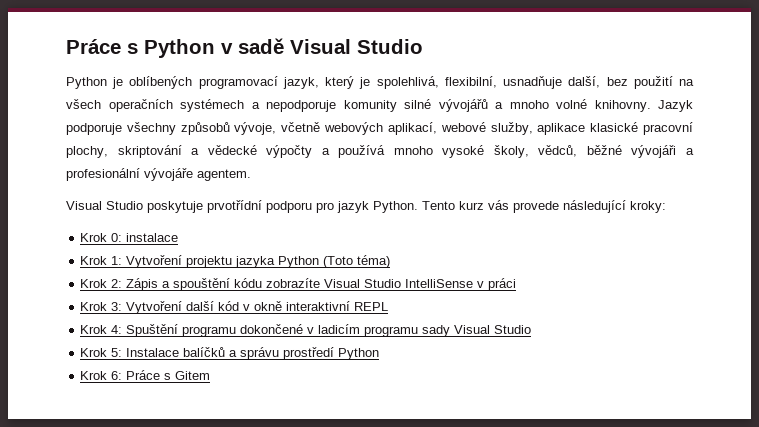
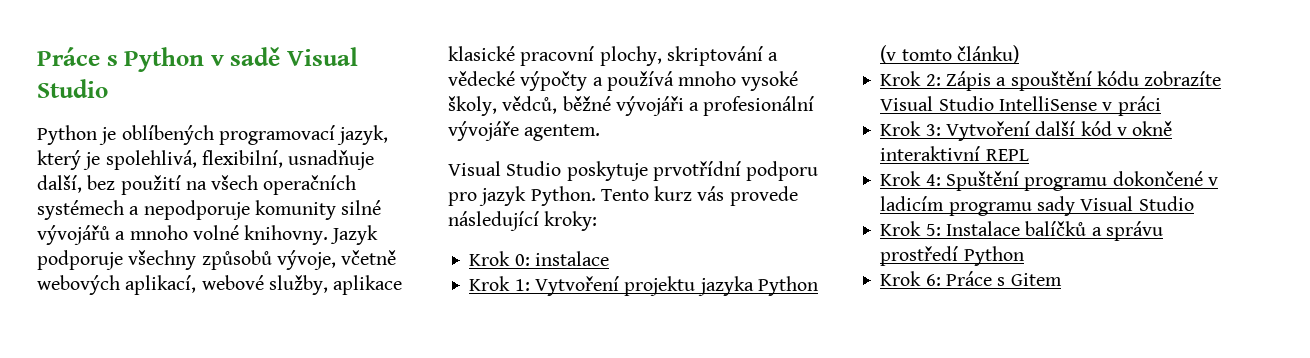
[323,255,391,268] (Toto téma) -> [880,45,1019,64] (v tomto článku)

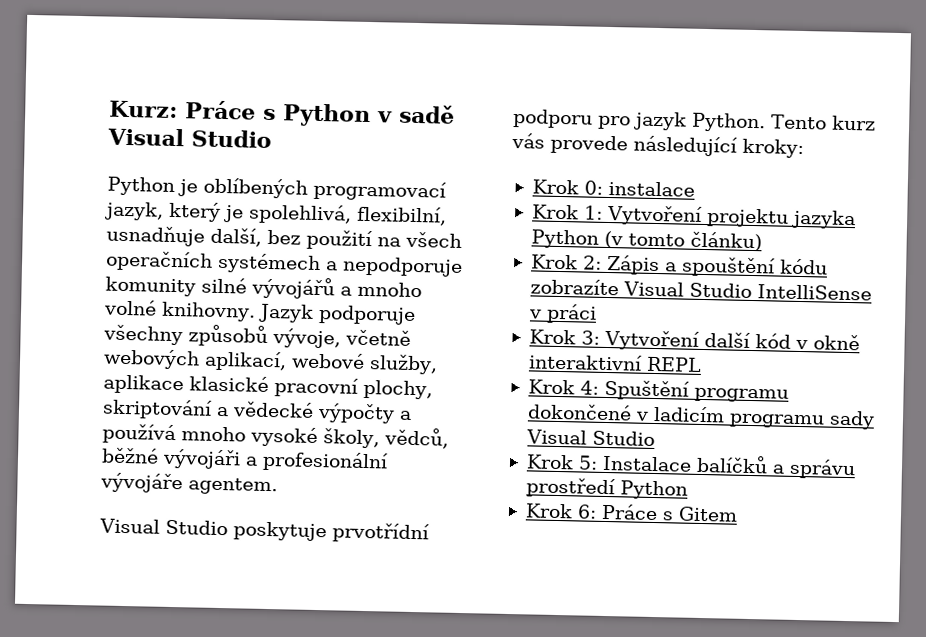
(37, 56) none -> [109,100,178,119] Kurz:

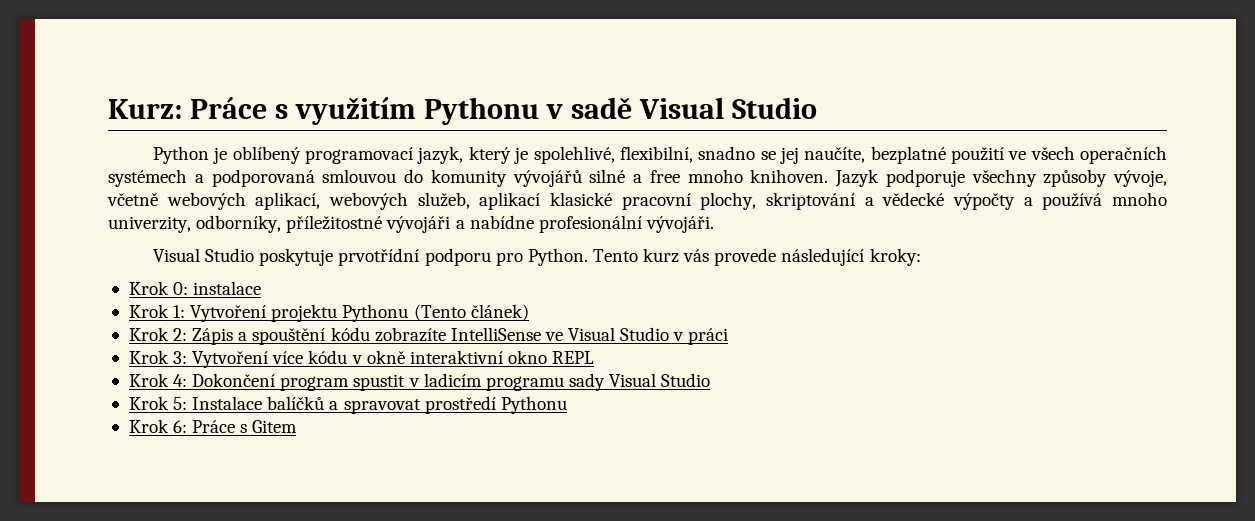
[282,103,371,128] Python -> [294,97,539,125] využitím Pythonu
[203,177,308,199] oblíbených -> [232,146,301,164] oblíbený
[248,203,447,226] [106,225,462,251] [105,250,463,277] [105,276,422,300] [104,299,256,322] spolehlivá, flexibilní, usnadňuje další, bez použití na všech operačních systémech a nepodporuje komunity silné vývojářů a mnoho volné knihovny. -> [533,146,1167,164] [108,169,829,187] spolehlivé, flexibilní, snadno se jej naučíte, bezplatné použití ve všech operačních systémech a podporovaná smlouvou do komunity vývojářů silné a free mnoho knihoven.
[188,324,268,347] způsobů -> [1043,169,1108,187] způsoby
[291,352,438,375] [103,374,184,395] webové služby, aplikace -> [329,192,541,210] webových služeb, aplikací
[250,426,449,449] [101,447,389,473] [100,472,278,496] vysoké školy, vědců, běžné vývojáři a profesionální vývojáře agentem. -> [108,215,714,233] univerzity, odborníky, příležitostné vývojáři a nabídne profesionální vývojáři.
[633,111,687,131] jazyk -> (523, 259) none
[790,209,856,230] [530,229,762,252] jazyka Python (v tomto článku) -> [342,304,529,322] Pythonu (Tento článek)
[622,281,872,301] Visual Studio IntelliSense -> [450,327,670,341] IntelliSense ve Visual Studio
[703,332,791,349] další kód -> [272,350,348,364] více kódu
(643, 362) none -> [507,350,547,364] okno
[603,379,789,403] [526,403,632,421] Spuštění programu dokončené -> [192,373,406,391] Dokončení program spustit
[788,458,856,480] [525,477,688,500] správu prostředí Python -> [343,396,567,414] spravovat prostředí Pythonu

